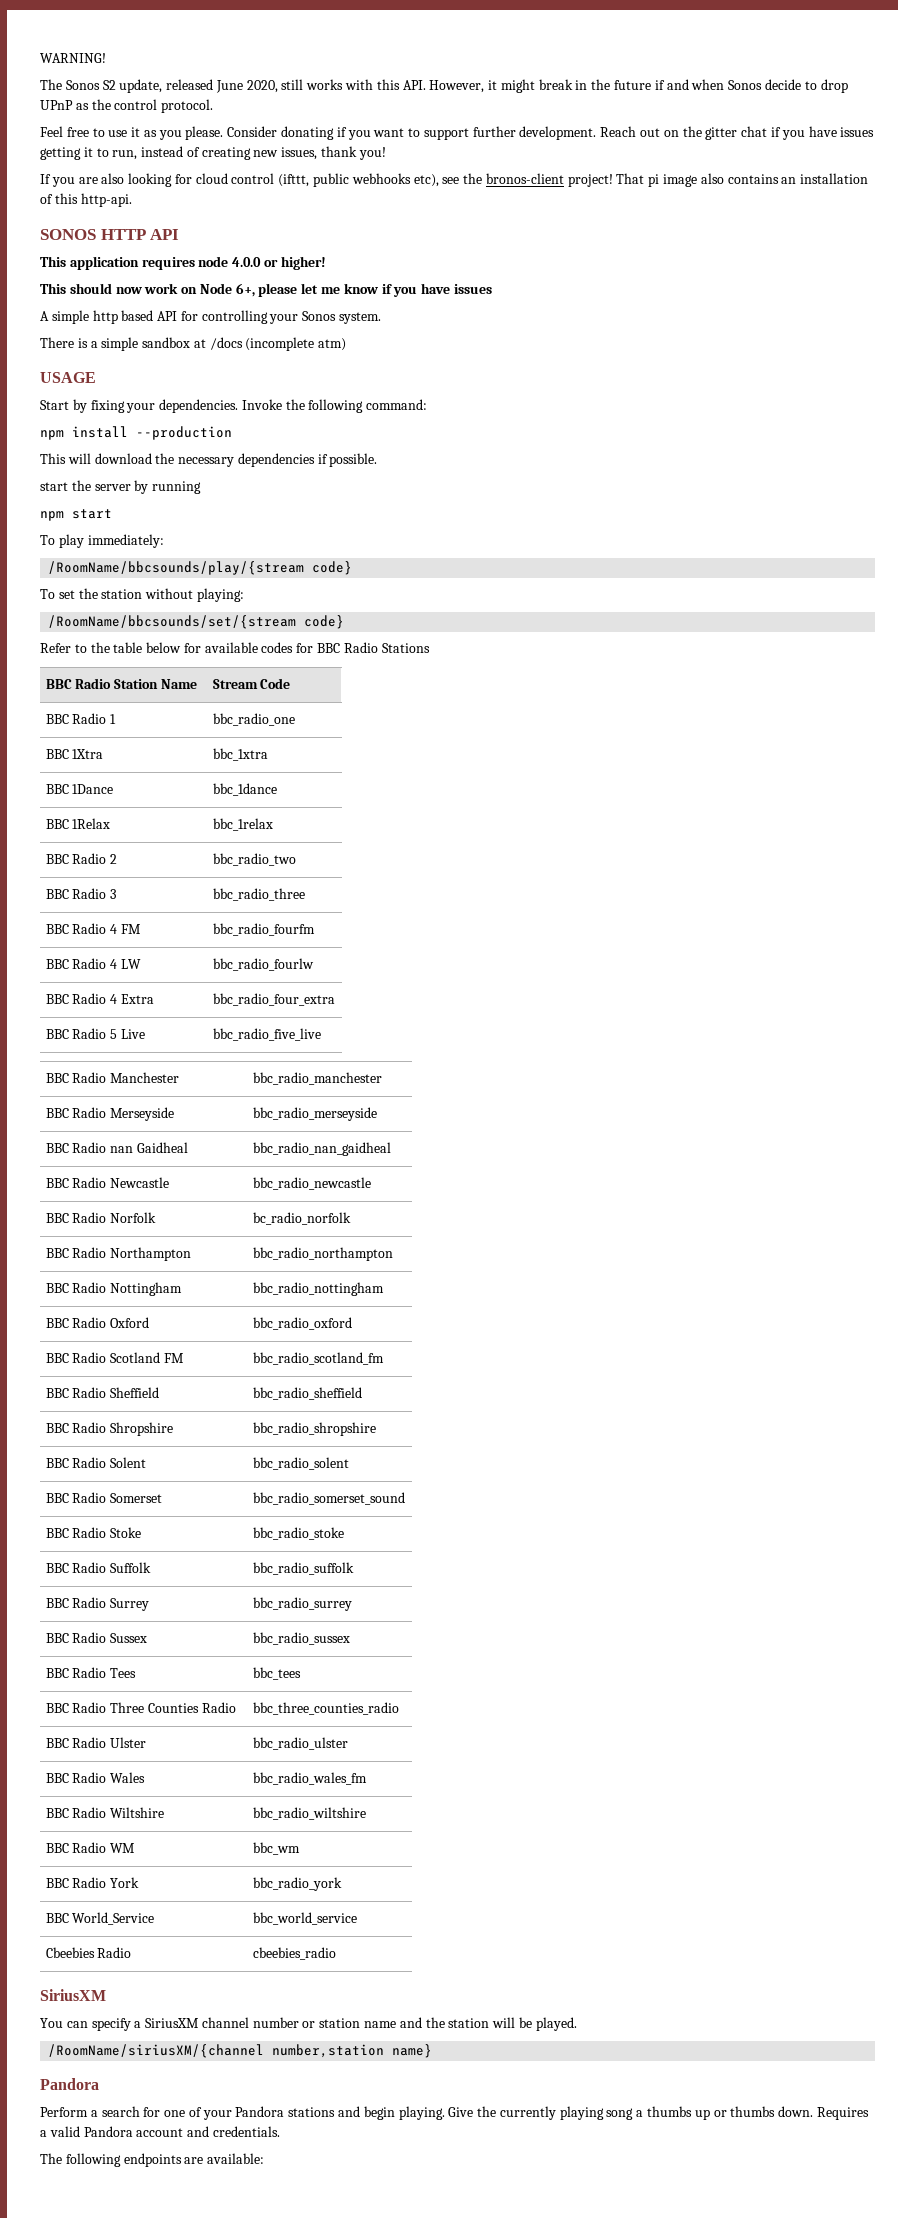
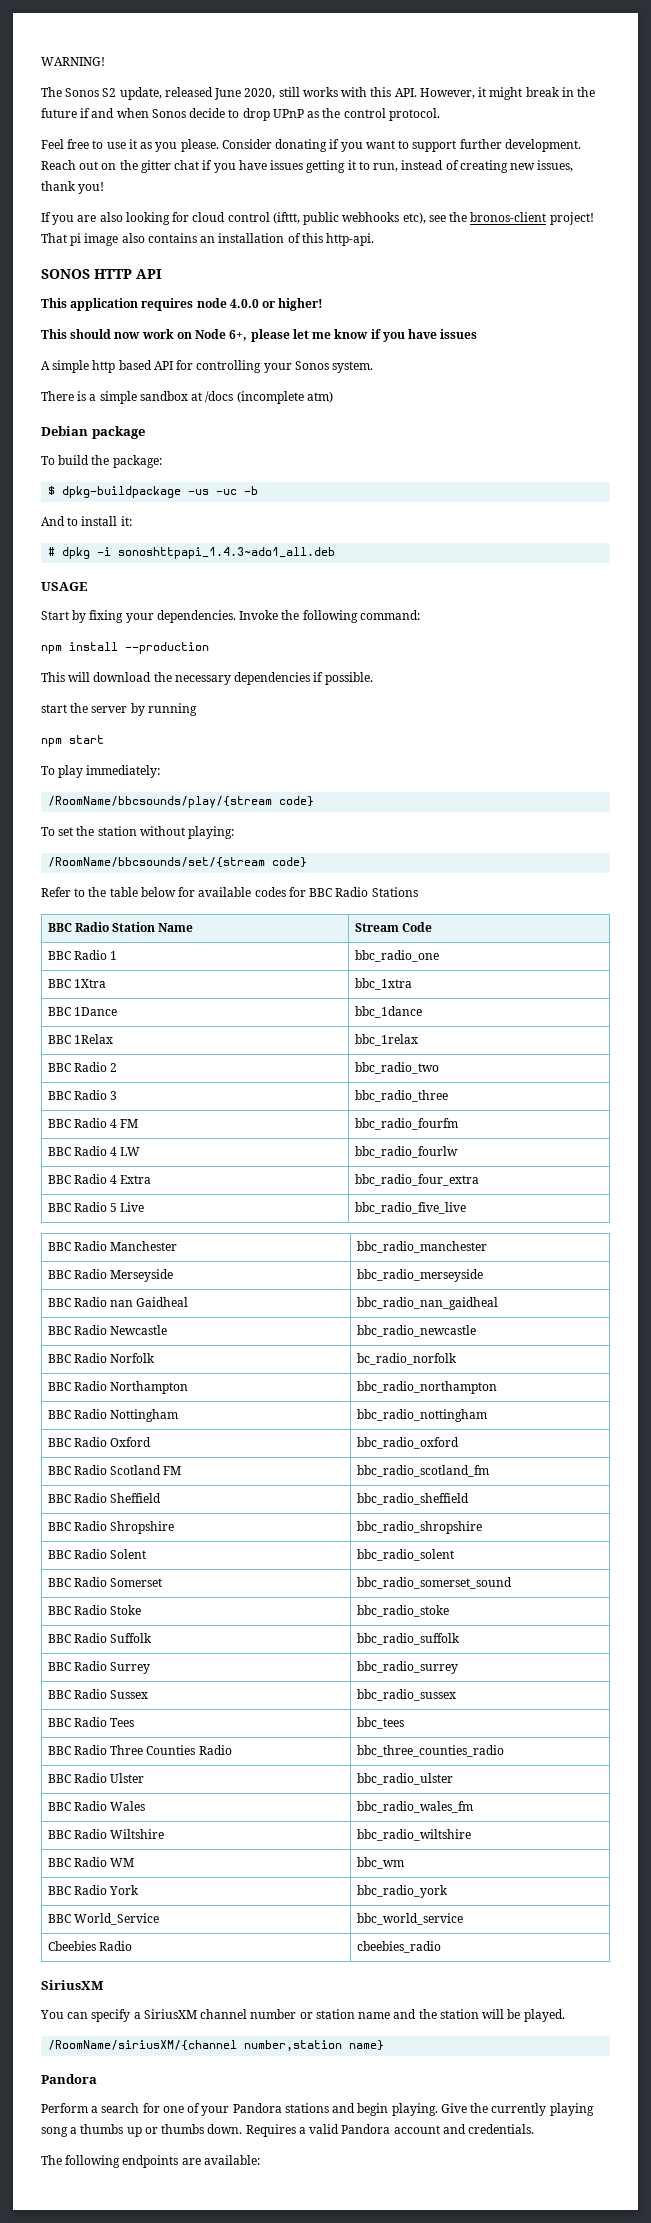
(347, 344) none -> [41,426,145,439] [41,455,162,468] [48,486,259,498] [41,516,132,526] [48,547,336,559] // Debian package // To build the package: // $ dpkg-buildpackage -us -uc -b // And to install it: // # dpkg -i sonoshttpapi_1.4.3~ado1_all.deb

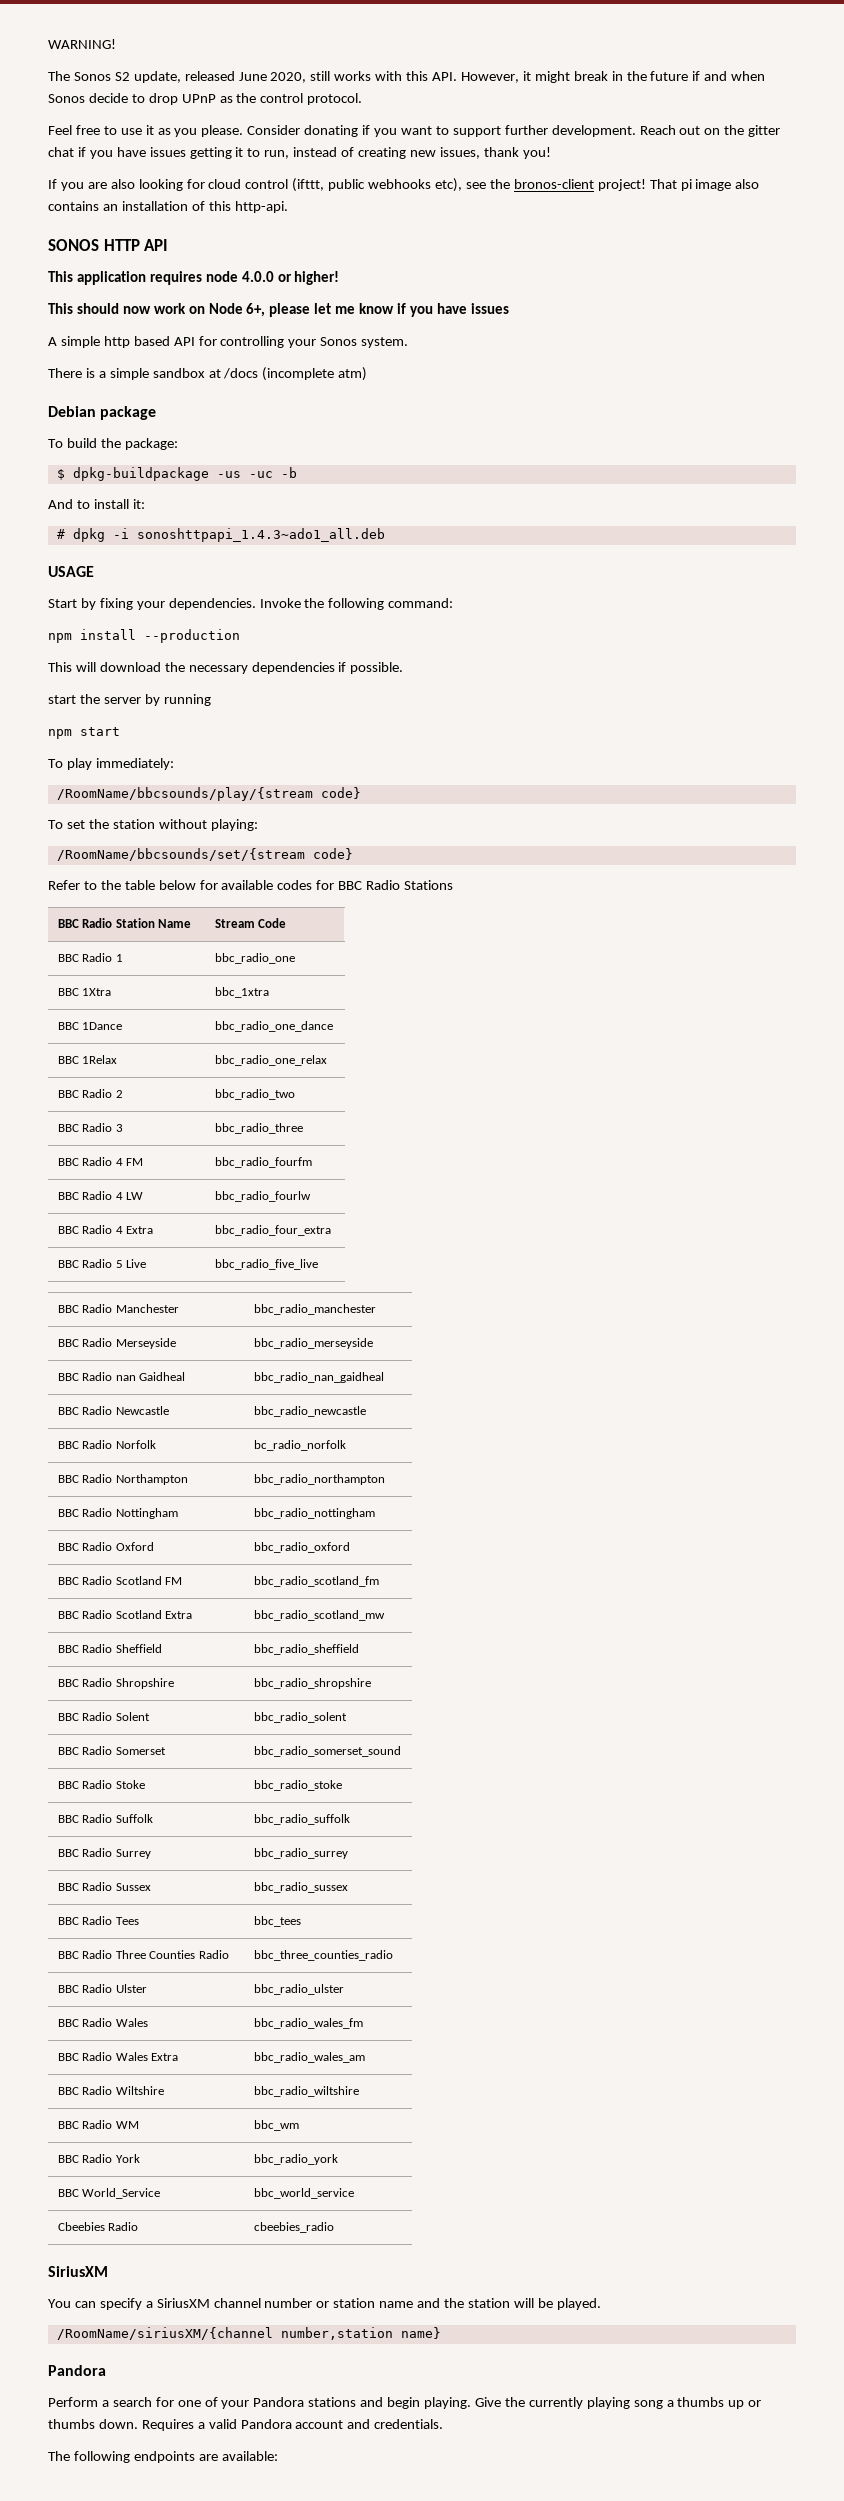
[354,1006,422,1018] bbc_1dance -> [214,1021,333,1032] bbc_radio_one_dance
[354,1034,418,1046] bbc_1relax -> [214,1055,327,1066] bbc_radio_one_relax
(489, 1471) none -> [57,1610,193,1619] [253,1610,385,1621] // BBC Radio Scotland Extra | bbc_radio_scotland_mw
(473, 1807) none -> [57,2052,179,2061] [253,2052,365,2063] // BBC Radio Wales Extra | bbc_radio_wales_am

